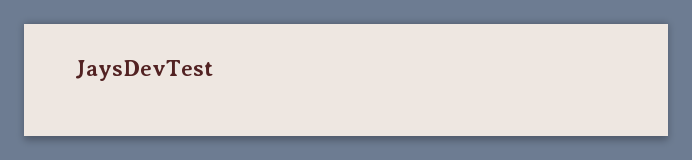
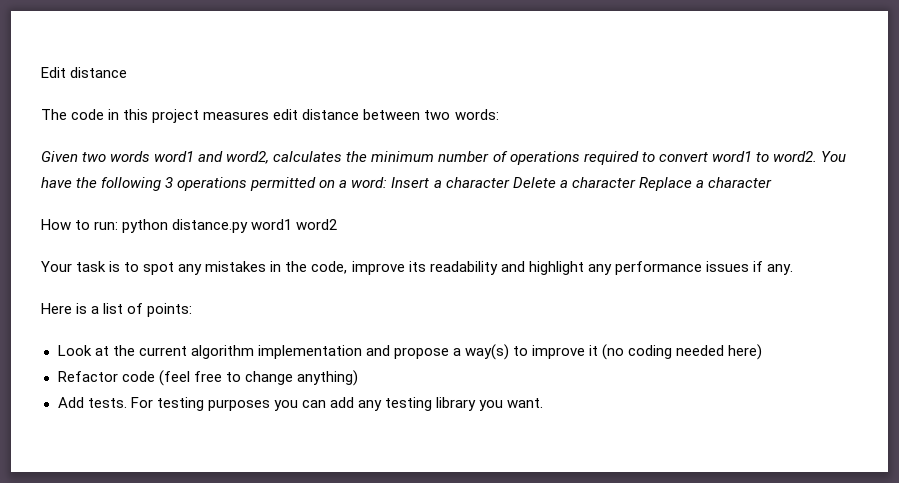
[75,60,213,81] JaysDevTest -> [41,67,128,78] [41,109,499,123] [41,151,846,165] [41,177,772,191] [41,219,338,233] [41,261,793,275] [41,303,193,317] [57,344,763,360] [57,370,358,386] [57,397,544,411] Edit distance // The code in this project measures edit distance between two words: // Given two words word1 and word2, calculates the minimum number of operations required to convert word1 to word2. You have the following 3 operations permitted on a word: Insert a character Delete a character Replace a character // How to run: python distance.py word1 word2 // Your task is to spot any mistakes in the code, improve its readability and highlight any performance issues if any. // Here is a list of points: // Look at the current algorithm implementation and propose a way(s) to improve it (no coding needed here) // Refactor code (feel free to change anything) // Add tests. For testing purposes you can add any testing library you want.

